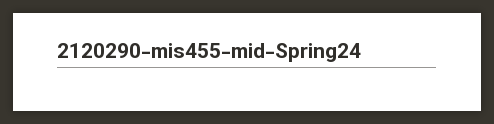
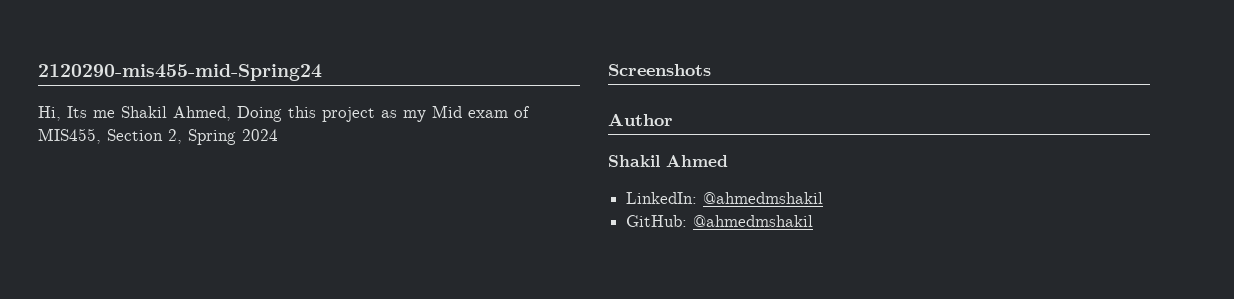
(361, 52) none -> [38,105,530,122] [38,128,278,145] [608,64,711,76] [608,113,673,126] [608,155,728,167] [626,192,824,204] [626,215,814,227] // Hi, Its me Shakil Ahmed, Doing this project as my Mid exam of MIS455, Section 2, Spring 2024 // Screenshots // Author // Shakil Ahmed // LinkedIn: @ahmedmshakil // GitHub: @ahmedmshakil

